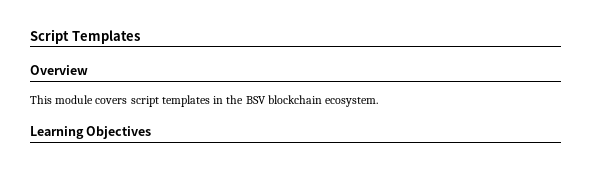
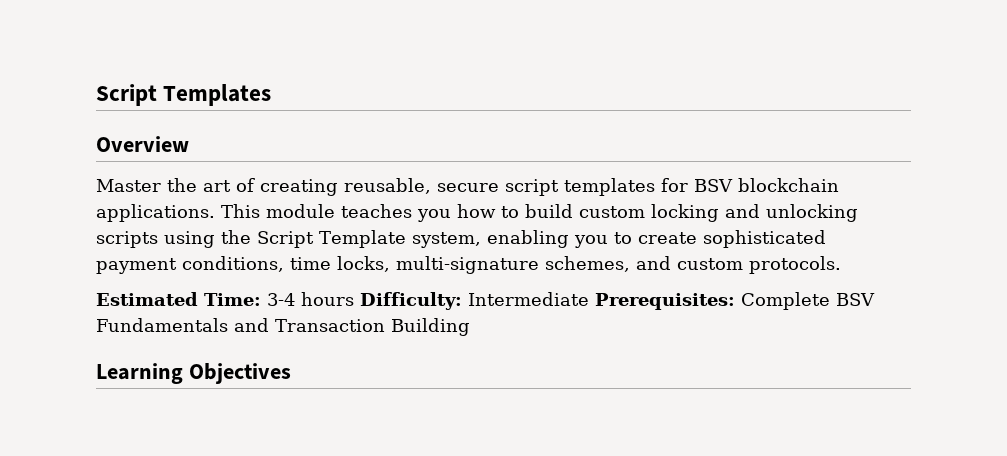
[30,95,379,107] This module covers script templates in the BSV blockchain ecosystem. -> [96,178,839,196] [96,204,858,222] [96,230,826,248] [96,256,841,274] [96,292,875,310] [96,318,470,336] Master the art of creating reusable, secure script templates for BSV blockchain applications. This module teaches you how to build custom locking and unlocking scripts using the Script Template system, enabling you to create sophisticated payment conditions, time locks, multi-signature schemes, and custom protocols. // Estimated Time: 3-4 hours Difficulty: Intermediate Prerequisites: Complete BSV Fundamentals and Transaction Building

